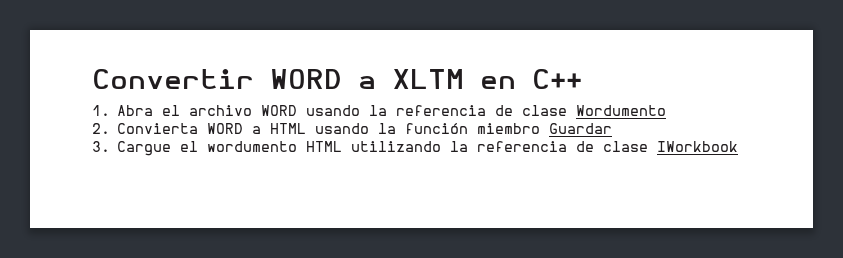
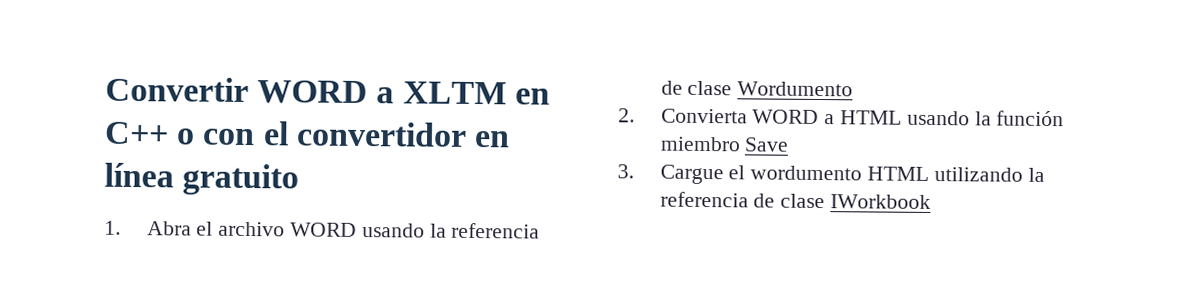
(582, 79) none -> [176,121,510,148] [104,162,300,196] o con el convertidor en línea gratuito
[549,123,613,134] Guardar -> [744,137,790,152] Save

